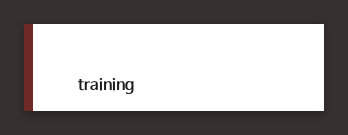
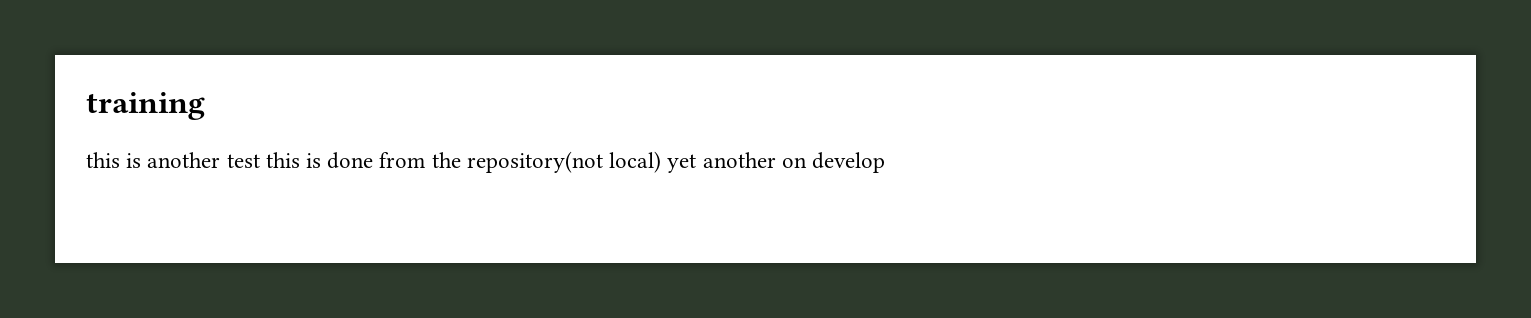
(134, 86) none -> [86,151,885,173] // this is another test this is done from the repository(not local) yet another on develop

